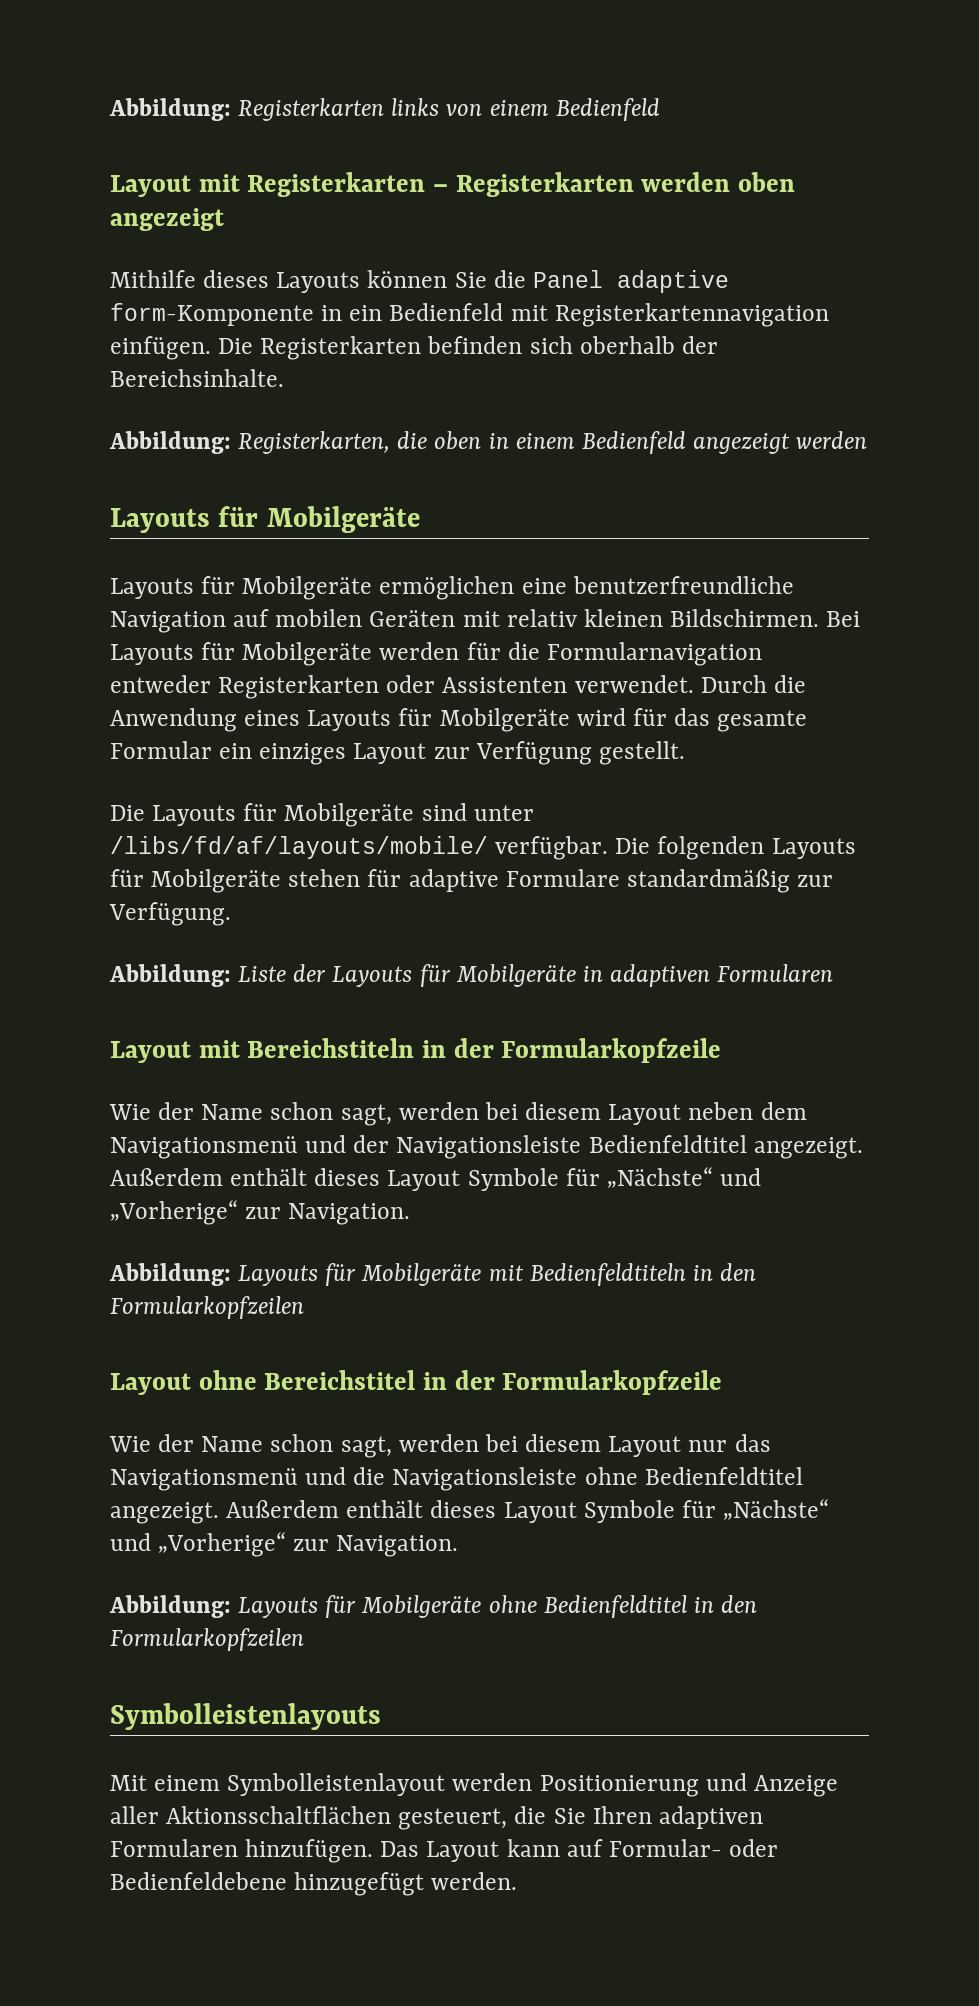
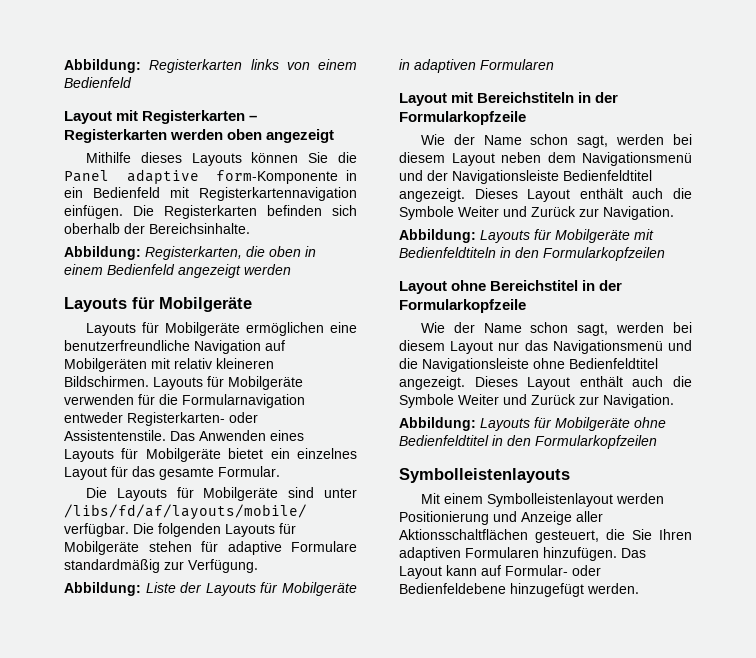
[275,609,861,627] [110,642,460,666] mobilen Geräten mit relativ kleinen Bildschirmen. Bei Layouts für Mobilgeräte werden -> [64,358,274,372] [64,376,303,390] [64,394,134,405] Mobilgeräten mit relativ kleineren Bildschirmen. Layouts für Mobilgeräte verwenden
[218,675,806,699] [110,708,808,732] [110,741,685,765] Registerkarten oder Assistenten verwendet. Durch die Anwendung eines Layouts für Mobilgeräte wird für das gesamte Formular ein einziges Layout zur Verfügung gestellt. -> [127,412,258,426] [64,430,304,441] [64,448,357,462] [64,466,280,480] Registerkarten- oder Assistentenstile. Das Anwenden eines Layouts für Mobilgeräte bietet ein einzelnes Layout für das gesamte Formular.
[110,1167,762,1191] [110,1200,238,1225] Außerdem enthält dieses Layout Symbole für „Nächste“ und „Vorherige“ -> [474,188,692,202] [399,206,576,220] Dieses Layout enthält auch die Symbole Weiter und Zurück
[226,1499,830,1523] [110,1532,287,1557] Außerdem enthält dieses Layout Symbole für „Nächste“ und „Vorherige“ -> [474,376,692,390] [399,394,576,408] Dieses Layout enthält auch die Symbole Weiter und Zurück

